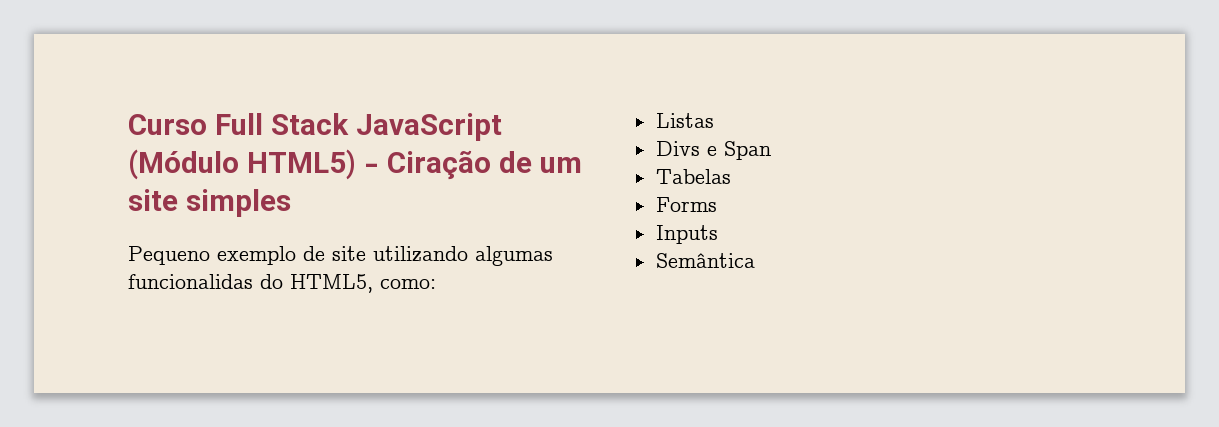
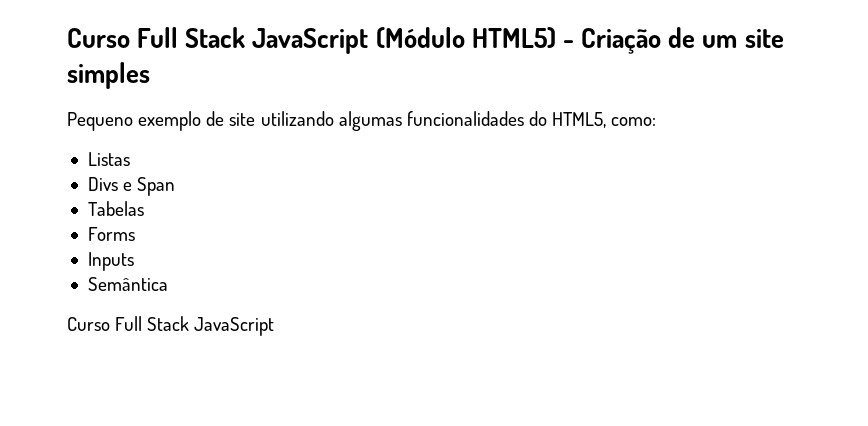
[386,150,491,180] Ciração -> [581,28,662,54] Criação
[128,274,253,289] funcionalidas -> [406,111,524,126] funcionalidades
(755, 260) none -> [67,316,275,336] // Curso Full Stack JavaScript

